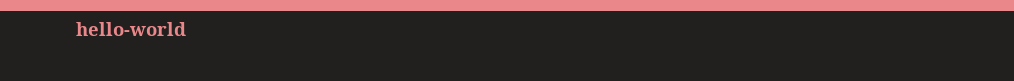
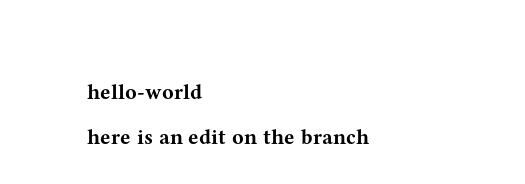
(186, 29) none -> [87,129,370,145] // here is an edit on the branch

